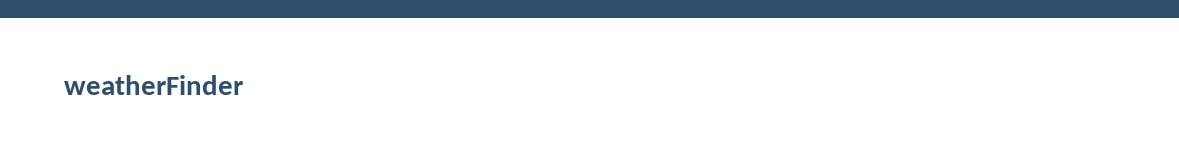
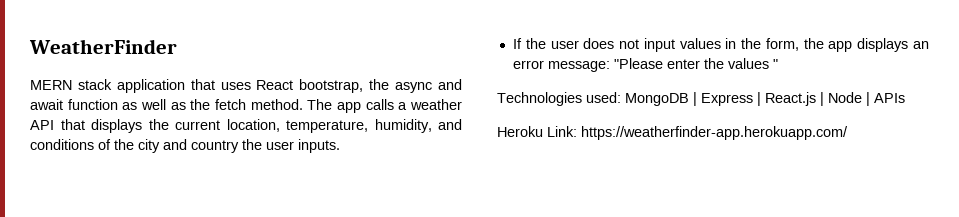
[64,75,243,95] weatherFinder -> [29,39,177,54] [30,79,463,93] [30,99,463,113] [30,119,462,133] [30,139,340,153] [512,38,929,52] [512,58,778,72] [497,92,905,106] [497,126,848,140] WeatherFinder // MERN stack application that uses React bootstrap, the async and await function as well as the fetch method. The app calls a weather API that displays the current location, temperature, humidity, and conditions of the city and country the user inputs. // If the user does not input values in the form, the app displays an error message: "Please enter the values " // Technologies used: MongoDB | Express | React.js | Node | APIs // Heroku Link: https://weatherfinder-app.herokuapp.com/

